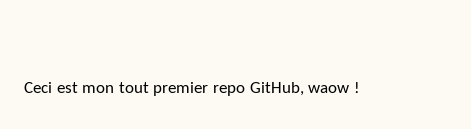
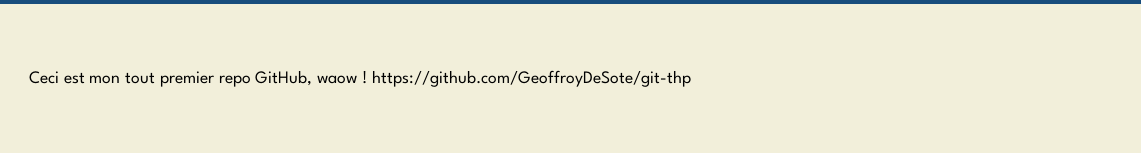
(360, 87) none -> [371,70,691,87] https://github.com/GeoffroyDeSote/git-thp

